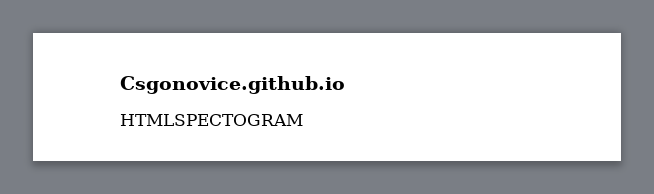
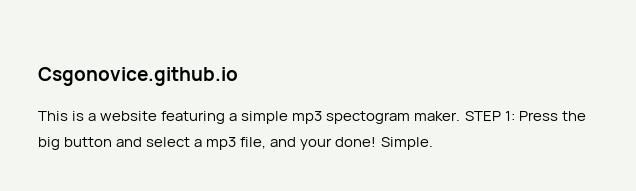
[120,114,303,126] HTMLSPECTOGRAM -> [38,111,586,124] [38,137,433,150] This is a website featuring a simple mp3 spectogram maker. STEP 1: Press the big button and select a mp3 file, and your done! Simple.

